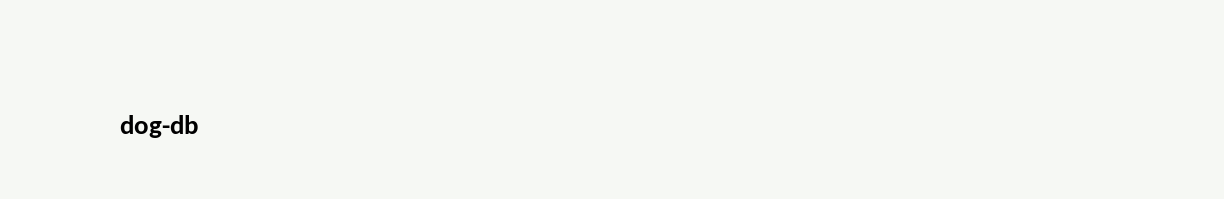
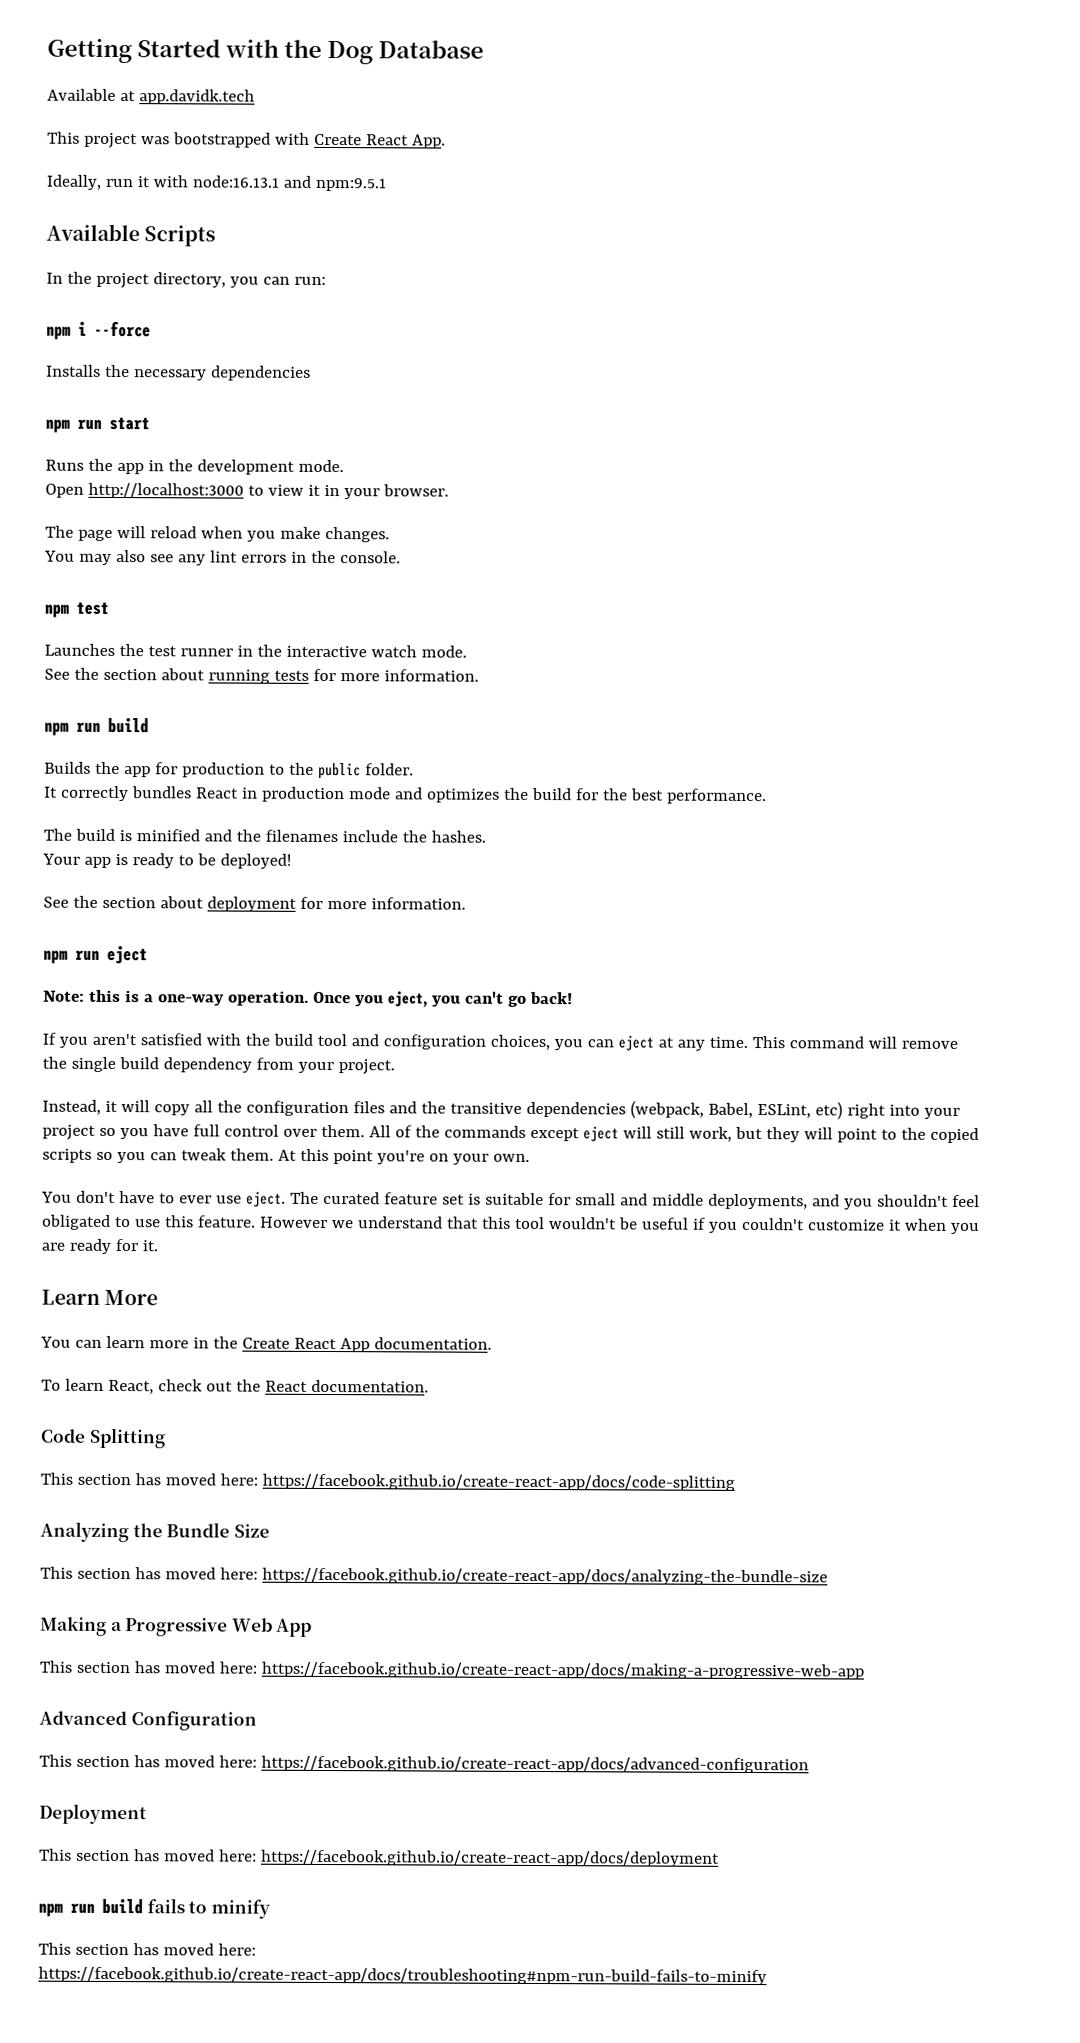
[120,115,198,138] dog-db -> [47,38,485,65] [47,88,255,105] [47,131,446,149] [46,174,386,192] [46,223,217,247] [46,271,326,289] [46,320,151,340] [46,364,311,381] [45,416,150,433] [45,458,344,475] [45,482,449,500] [45,525,390,543] [44,549,401,566] [44,601,109,618] [44,643,467,658] [44,667,479,684] [44,717,149,736] [44,761,414,780] [44,785,767,805] [43,828,486,843] [42,853,292,869] [43,895,466,912] [43,945,148,965] [43,989,573,1008] [42,1032,958,1051] [42,1056,395,1075] [42,1099,960,1120] [42,1124,979,1144] [42,1148,530,1165] [41,1190,980,1210] [42,1214,980,1235] [41,1238,158,1254] [41,1289,159,1306] [40,1335,492,1353] [41,1378,429,1395] [41,1427,166,1449] [40,1472,735,1491] [40,1521,270,1543] [40,1566,828,1586] [40,1616,313,1637] [39,1660,864,1680] [39,1710,257,1731] [39,1754,809,1774] [39,1803,147,1825] [39,1848,720,1867] [38,1898,270,1919] [38,1942,256,1956] [38,1966,767,1986] Getting Started with the Dog Database // Available at app.davidk.tech // This project was bootstrapped with Create React App. // Ideally, run it with node:16.13.1 and npm:9.5.1 // Available Scripts // In the project directory, you can run: // npm i --force // Installs the necessary dependencies // npm run start // Runs the app in the development mode. // Open http://localhost:3000 to view it in your browser. // The page will reload when you make changes. // You may also see any lint errors in the console. // npm test // Launches the test runner in the interactive watch mode. // See the section about running tests for more information. // npm run build // Builds the app for production to the public folder. // It correctly bundles React in production mode and optimizes the build for the best performance. // The build is minified and the filenames include the hashes. // Your app is ready to be deployed! // See the section about deployment for more information. // npm run eject // Note: this is a one-way operation. Once you eject, you can't go back! // If you aren't satisfied with the build tool and configuration choices, you can eject at any time. This command will remove the single build dependency from your project. // Instead, it will copy all the configuration files and the transitive dependencies (webpack, Babel, ESLint, etc) right into your project so you have full control over them. All of the commands except eject will still work, but they will point to the copied scripts so you can tweak them. At this point you're on your own. // You don't have to ever use eject. The curated feature set is suitable for small and middle deployments, and you shouldn't feel obligated to use this feature. However we understand that this tool wouldn't be useful if you couldn't customize it when you are ready for it. // Learn More // You can learn more in the Create React App documentation. // To learn React, check out the React documentation. // Code Splitting // This section has moved here: https://facebook.github.io/create-react-app/docs/code-splitting // Analyzing the Bundle Size // This section has moved here: https://facebook.github.io/create-react-app/docs/analyzing-the-bundle-size // Making a Progressive Web App // This section has moved here: https://facebook.github.io/create-react-app/docs/making-a-progressive-web-app // Advanced Configuration // This section has moved here: https://facebook.github.io/create-react-app/docs/advanced-configuration // Deployment // This section has moved here: https://facebook.github.io/create-react-app/docs/deployment // npm run build fails to minify // This section has moved here: https://facebook.github.io/create-react-app/docs/troubleshooting#npm-run-build-fails-to-minify

